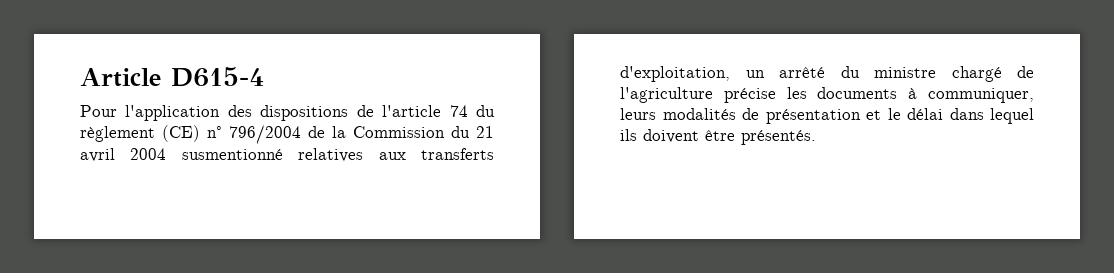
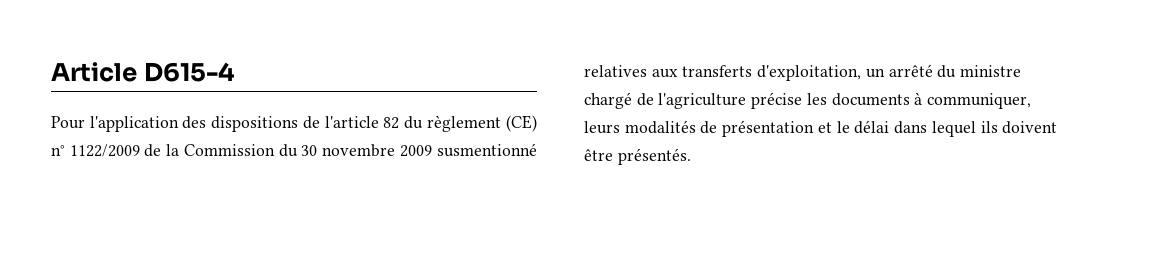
[449,105,468,117] 74 -> [383,117,400,129] 82
[229,125,301,144] 796/2004 -> [69,144,140,157] 1122/2009
[476,126,494,138] [80,148,167,162] 21 avril 2004 -> [301,144,432,157] 30 novembre 2009

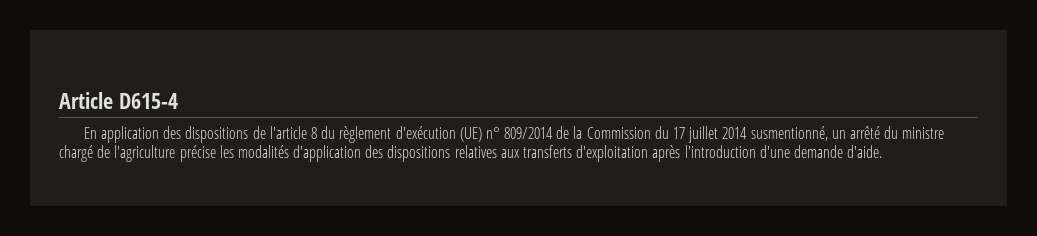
[51,116,179,132] Pour l'application -> [83,126,160,143] En application
[383,117,400,129] 82 -> [311,127,318,139] 8
[505,115,537,132] [51,143,537,157] [584,65,862,81] (CE) n° 1122/2009 de la Commission du 30 novembre 2009 susmentionné relatives aux transferts d'exploitation, -> [395,126,828,143] d'exécution (UE) n° 809/2014 de la Commission du 17 juillet 2014 susmentionné,
[831,92,1032,109] [584,120,1058,137] [584,148,691,165] documents à communiquer, leurs modalités de présentation et le délai dans lequel ils doivent être présentés. -> [237,145,883,162] modalités d'application des dispositions relatives aux transferts d'exploitation après l'introduction d'une demande d'aide.

